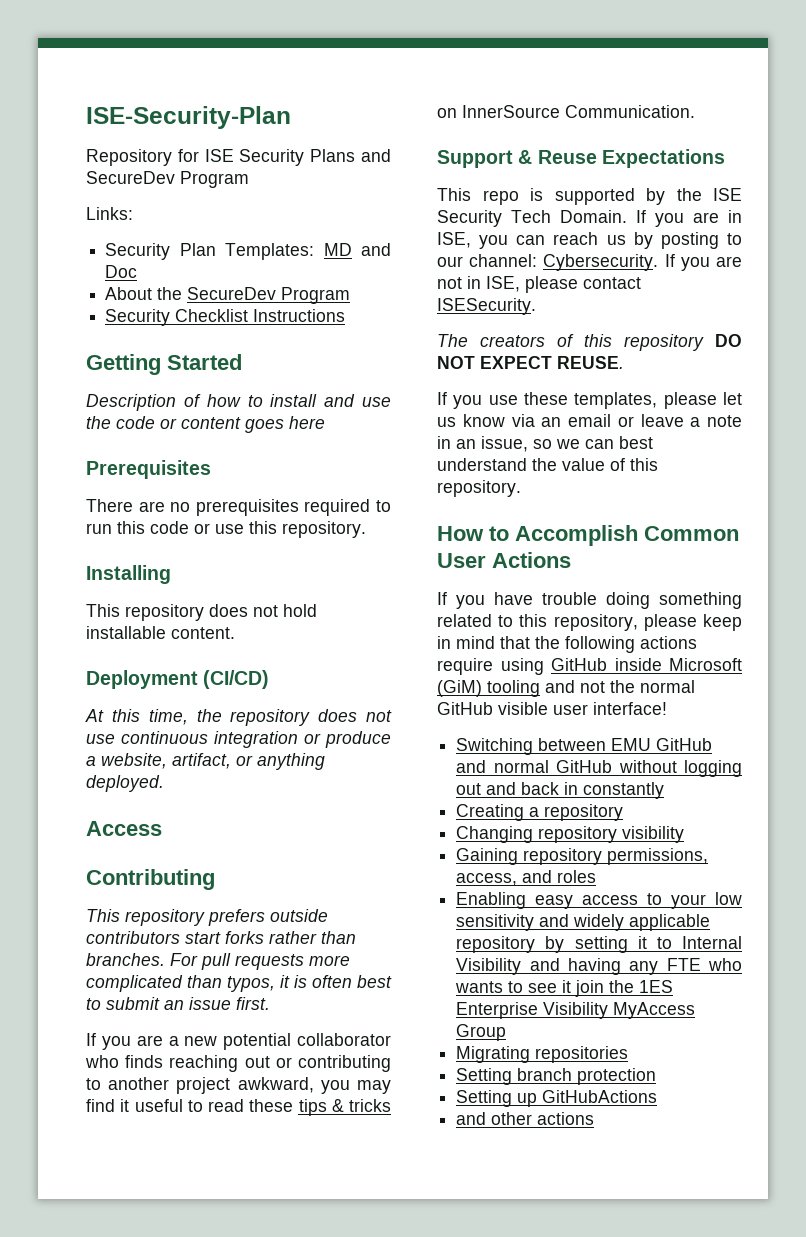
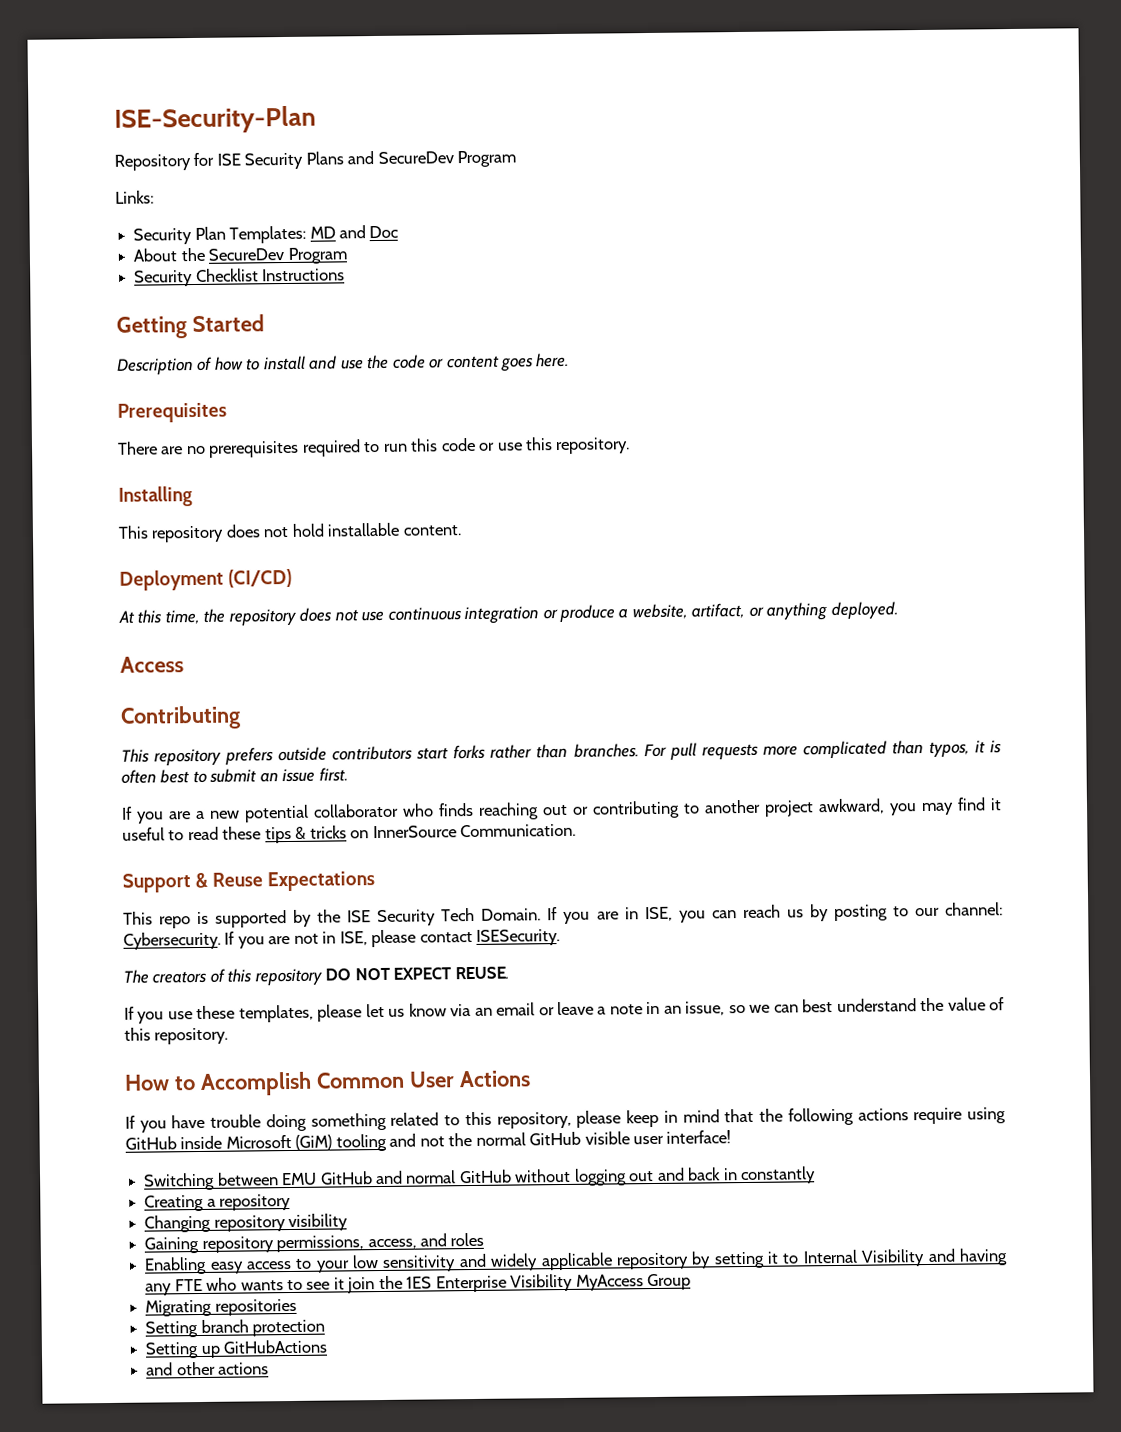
[289,416,325,429] here -> [536,352,570,368] here.

